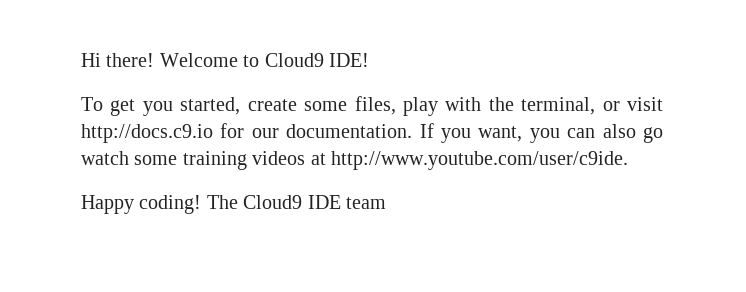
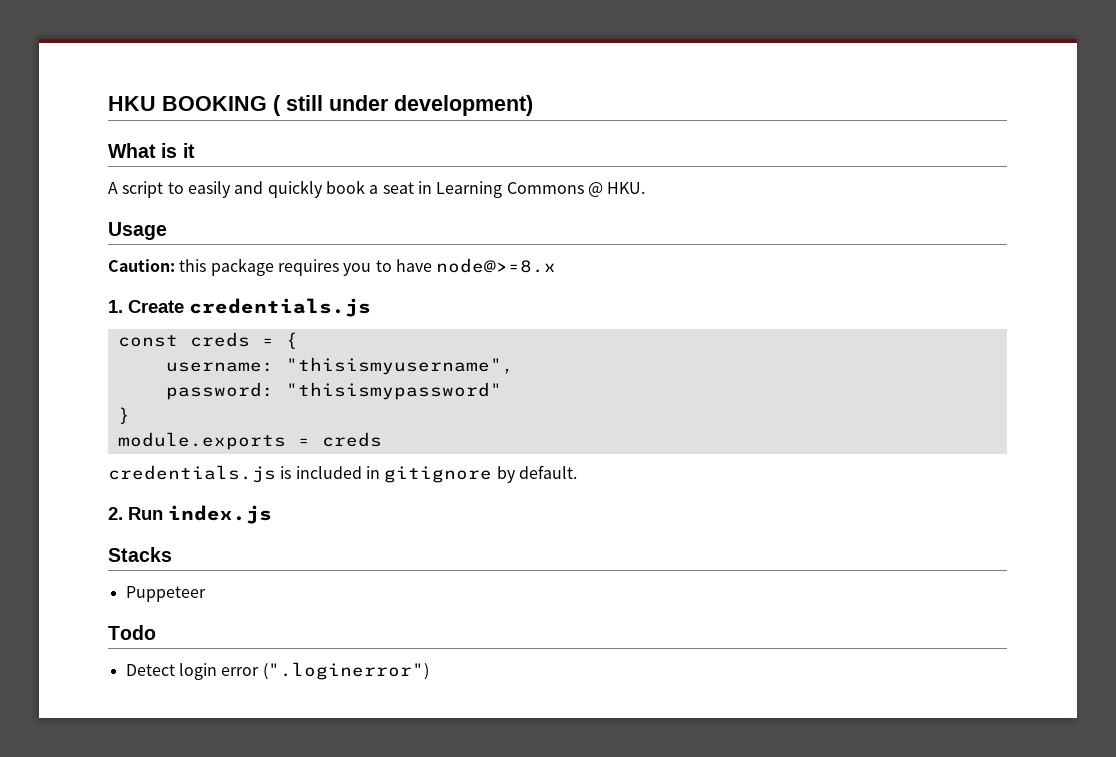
[81,53,369,67] [81,96,663,116] [81,123,663,143] [81,151,628,170] [81,195,386,214] Hi there! Welcome to Cloud9 IDE! // To get you started, create some files, play with the terminal, or visit http://docs.c9.io for our documentation. If you want, you can also go watch some training videos at http://www.youtube.com/user/c9ide. // Happy coding! The Cloud9 IDE team -> [108,95,533,116] [108,143,195,158] [108,180,646,198] [108,222,167,240] [108,258,557,276] [108,298,371,317] [117,332,298,349] [165,357,514,375] [165,382,502,400] [117,407,130,424] [117,432,382,450] [108,465,577,483] [108,505,272,524] [108,547,172,562] [125,586,206,602] [108,625,156,640] [125,662,429,680] HKU BOOKING ( still under development) // What is it // A script to easily and quickly book a seat in Learning Commons @ HKU. // Usage // Caution: this package requires you to have node@>=8.x // 1. Create credentials.js // const creds = { // username: "thisismyusername", // password: "thisismypassword" // } // module.exports = creds // credentials.js is included in gitignore by default. // 2. Run index.js // Stacks // Puppeteer // Todo // Detect login error (".loginerror")

